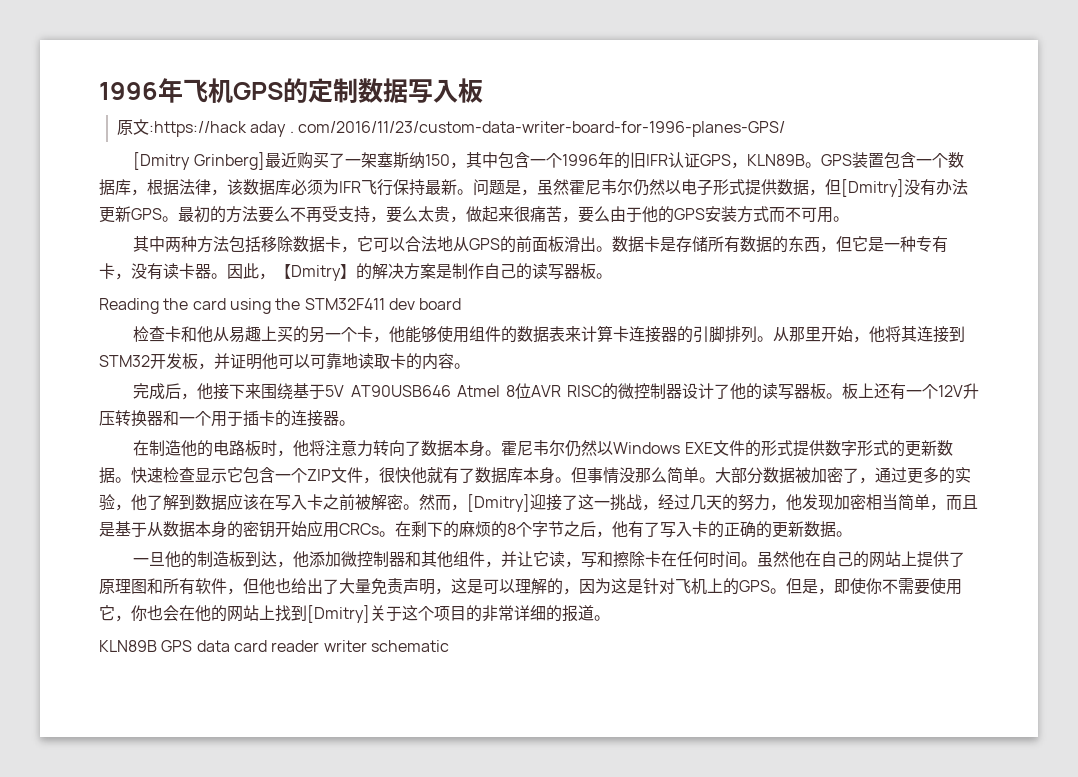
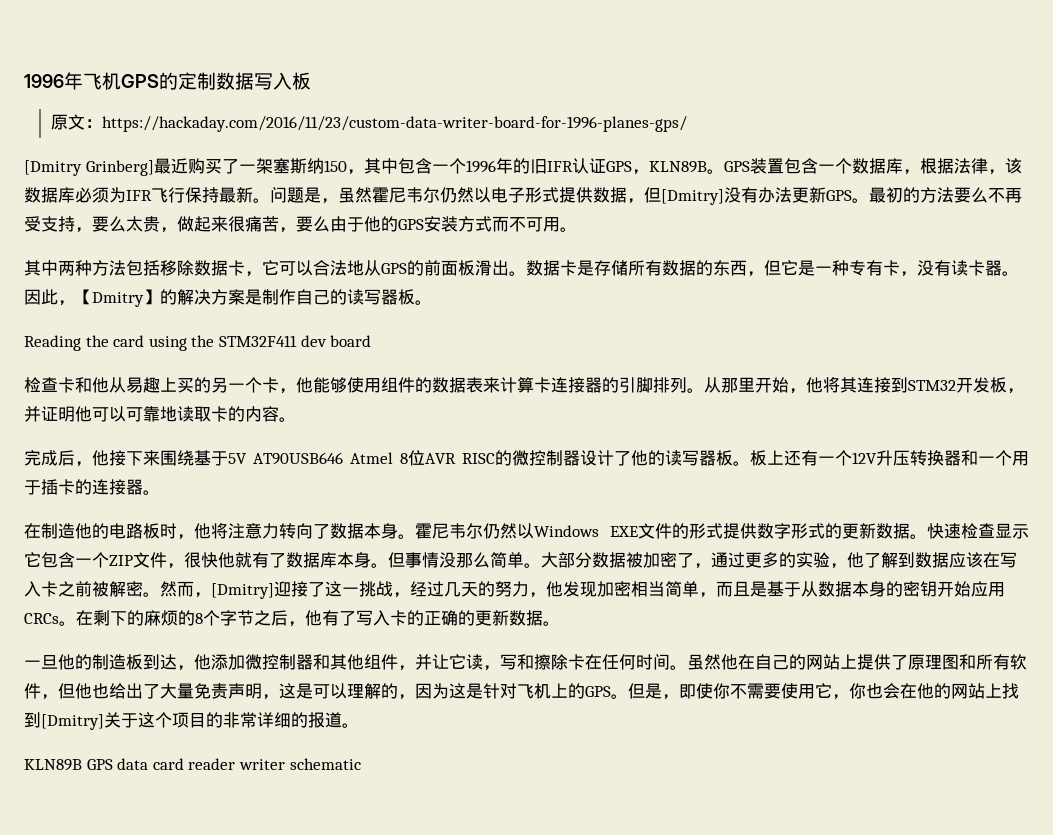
[148,121,785,137] :https://hack aday . com/2016/11/23/custom-data-writer-board-for-1996-planes-GPS/ -> [84,116,687,132] ：https://hackaday.com/2016/11/23/custom-data-writer-board-for-1996-planes-gps/

